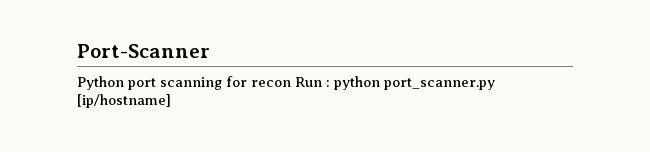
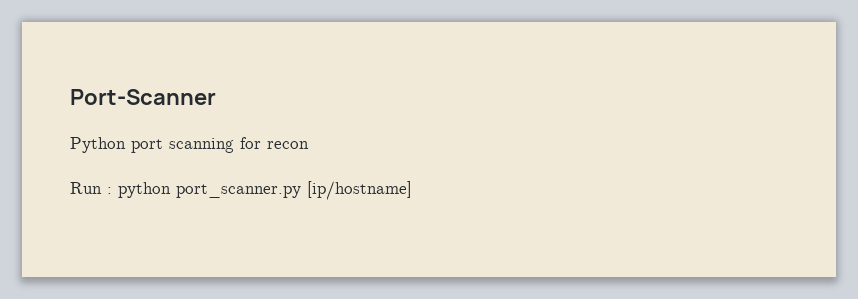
(291, 83) none -> (309, 145) //

